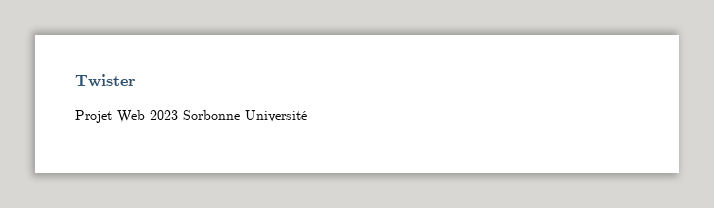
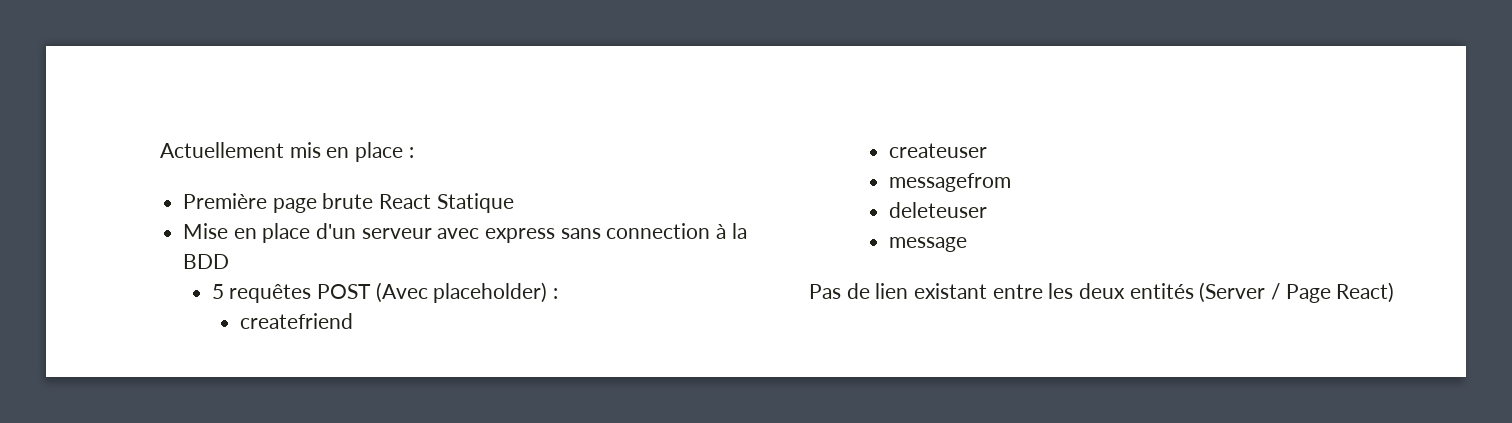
[75,74,136,87] [75,110,307,123] Twister // Projet Web 2023 Sorbonne Université -> [160,142,414,162] [183,193,514,213] [183,223,747,243] [183,254,230,269] [211,282,558,303] [240,313,354,329] [889,143,988,158] [889,173,1012,192] [889,202,988,218] [889,237,968,252] [809,282,1395,303] Actuellement mis en place : // Première page brute React Statique // Mise en place d'un serveur avec express sans connection à la BDD // 5 requêtes POST (Avec placeholder) : // createfriend // createuser // messagefrom // deleteuser // message // Pas de lien existant entre les deux entités (Server / Page React)

